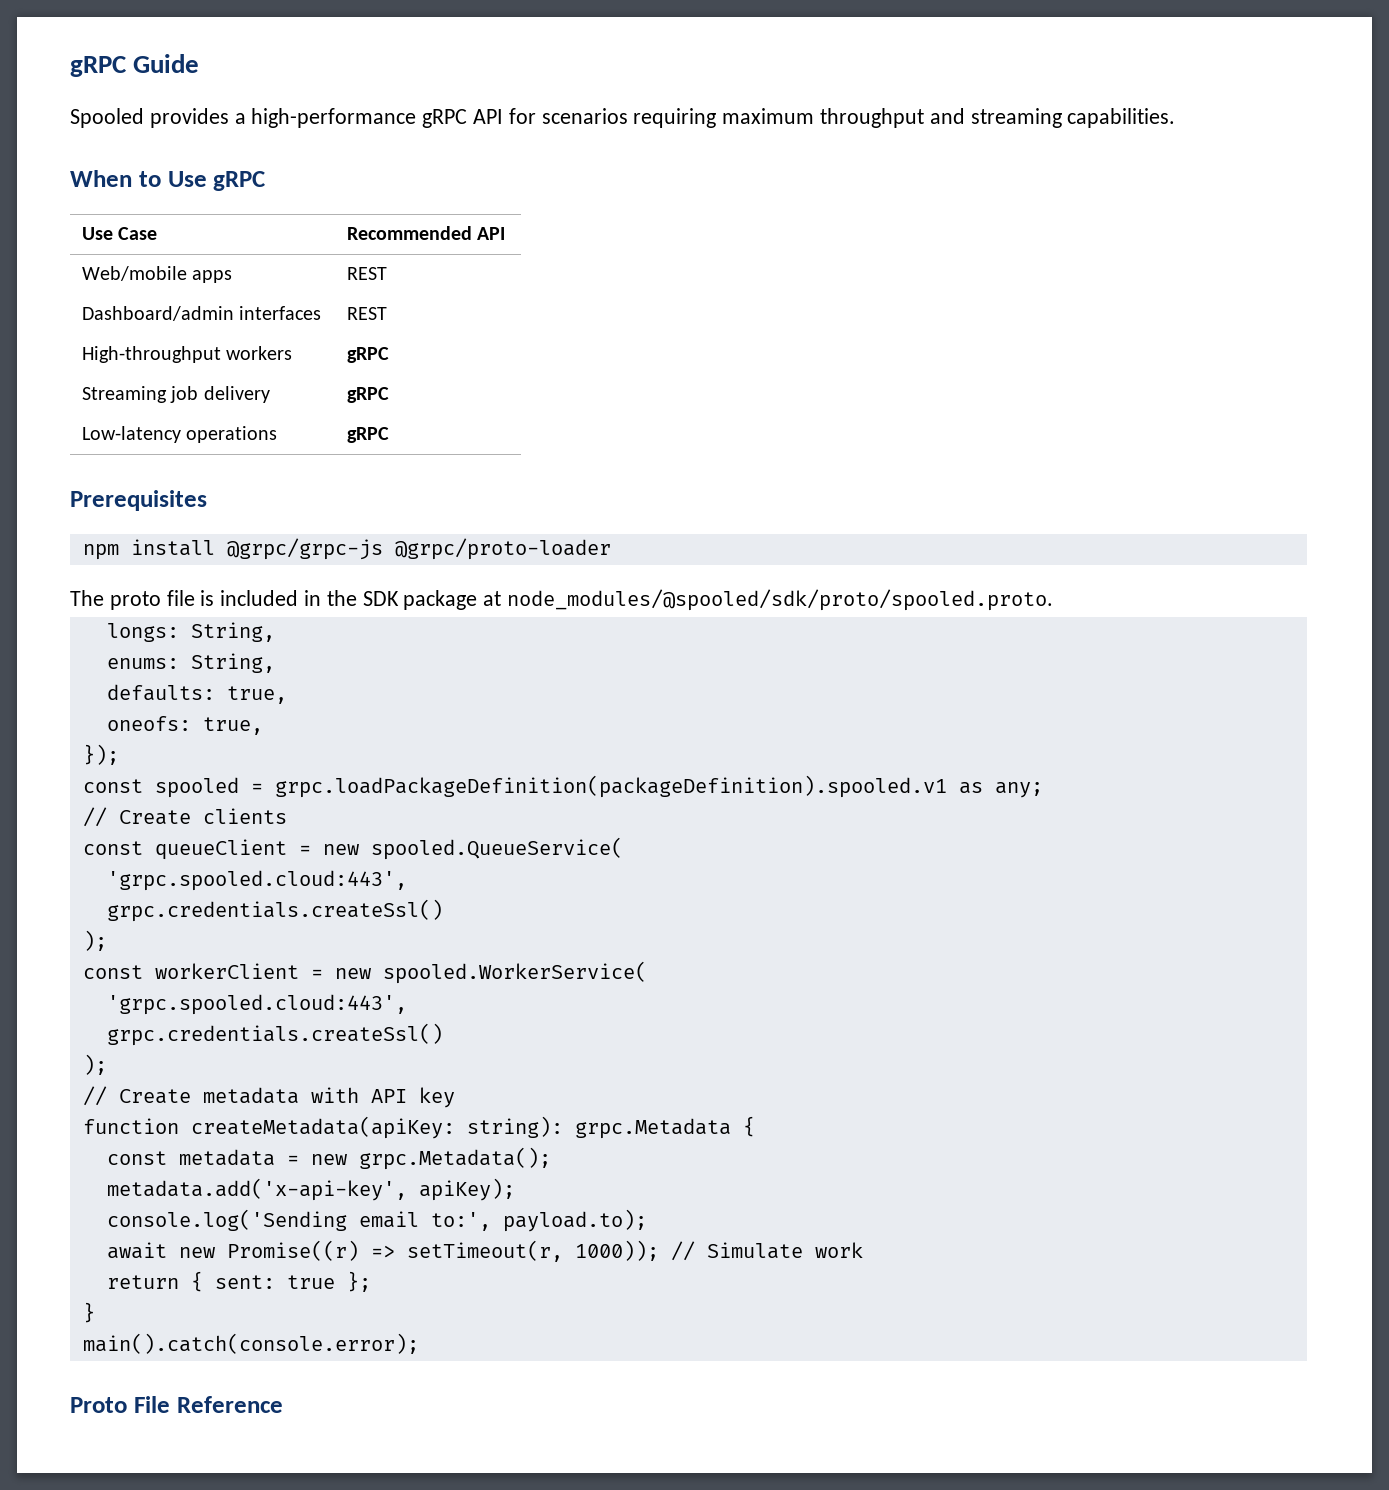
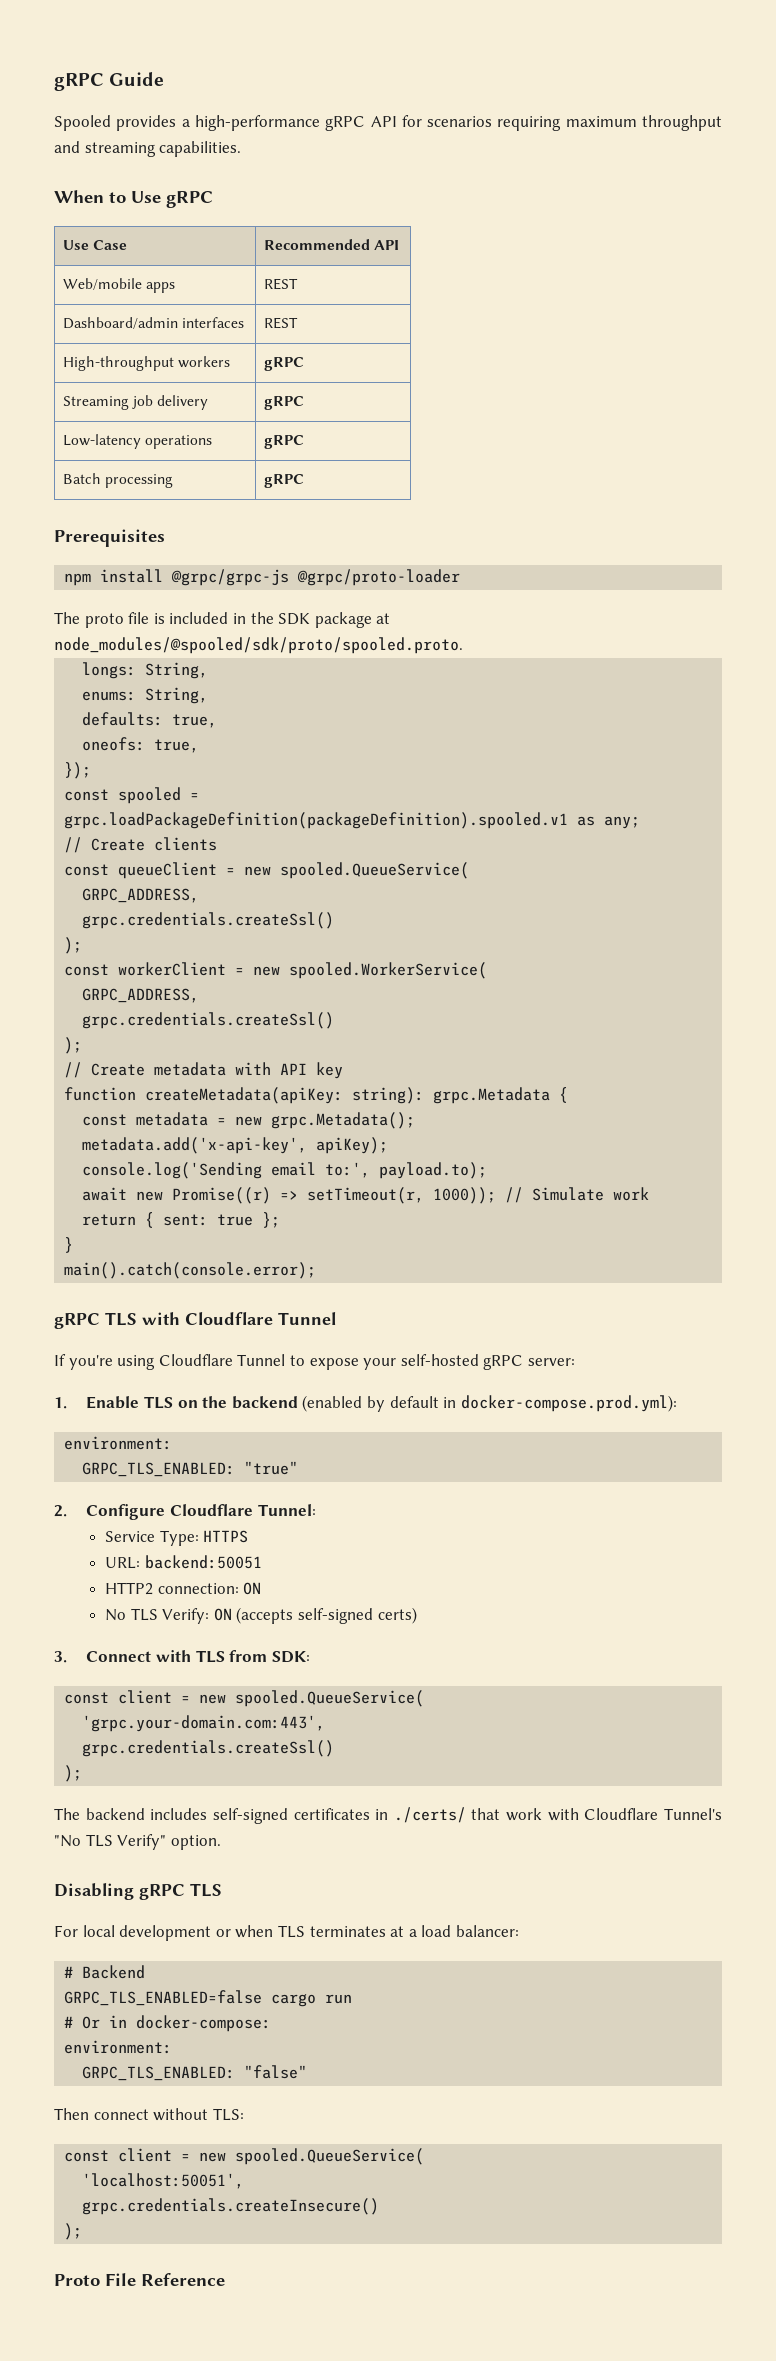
(390, 435) none -> [62,473,174,488] [263,474,304,488] // Batch processing | gRPC
[106,870,407,891] 'grpc.spooled.cloud:443', -> [82,888,200,903] GRPC_ADDRESS,
[106,994,407,1015] 'grpc.spooled.cloud:443', -> [82,988,200,1003] GRPC_ADDRESS,
(419, 1343) none -> [54,1312,336,1329] [54,1354,575,1370] [54,1395,677,1412] [64,1436,173,1450] [82,1461,299,1477] [54,1504,316,1520] [105,1530,249,1546] [105,1555,262,1569] [105,1582,262,1595] [105,1607,417,1624] [54,1650,310,1663] [64,1690,425,1707] [82,1715,326,1732] [82,1740,335,1757] [64,1765,83,1782] [54,1807,722,1824] [54,1834,221,1850] [54,1883,222,1900] [54,1925,519,1941] [64,1965,146,1979] [64,1990,353,2007] [64,2015,272,2032] [64,2040,173,2054] [82,2065,308,2081] [54,2108,244,2121] [64,2148,425,2165] [82,2173,245,2189] [82,2198,380,2215] [64,2223,83,2240] // gRPC TLS with Cloudflare Tunnel // If you're using Cloudflare Tunnel to expose your self-hosted gRPC server: // 1. Enable TLS on the backend (enabled by default in docker-compose.prod.yml): // environment: // GRPC_TLS_ENABLED: "true" // 2. Configure Cloudflare Tunnel: // Service Type: HTTPS // URL: backend:50051 // HTTP2 connection: ON // No TLS Verify: ON (accepts self-signed certs) // 3. Connect with TLS from SDK: // const client = new spooled.QueueService( // 'grpc.your-domain.com:443', // grpc.credentials.createSsl() // ); // The backend includes self-signed certificates in ./certs/ that work with Cloudflare Tunnel's "No TLS Verify" option. // Disabling gRPC TLS // For local development or when TLS terminates at a load balancer: // # Backend // GRPC_TLS_ENABLED=false cargo run // # Or in docker-compose: // environment: // GRPC_TLS_ENABLED: "false" // Then connect without TLS: // const client = new spooled.QueueService( // 'localhost:50051', // grpc.credentials.createInsecure() // );

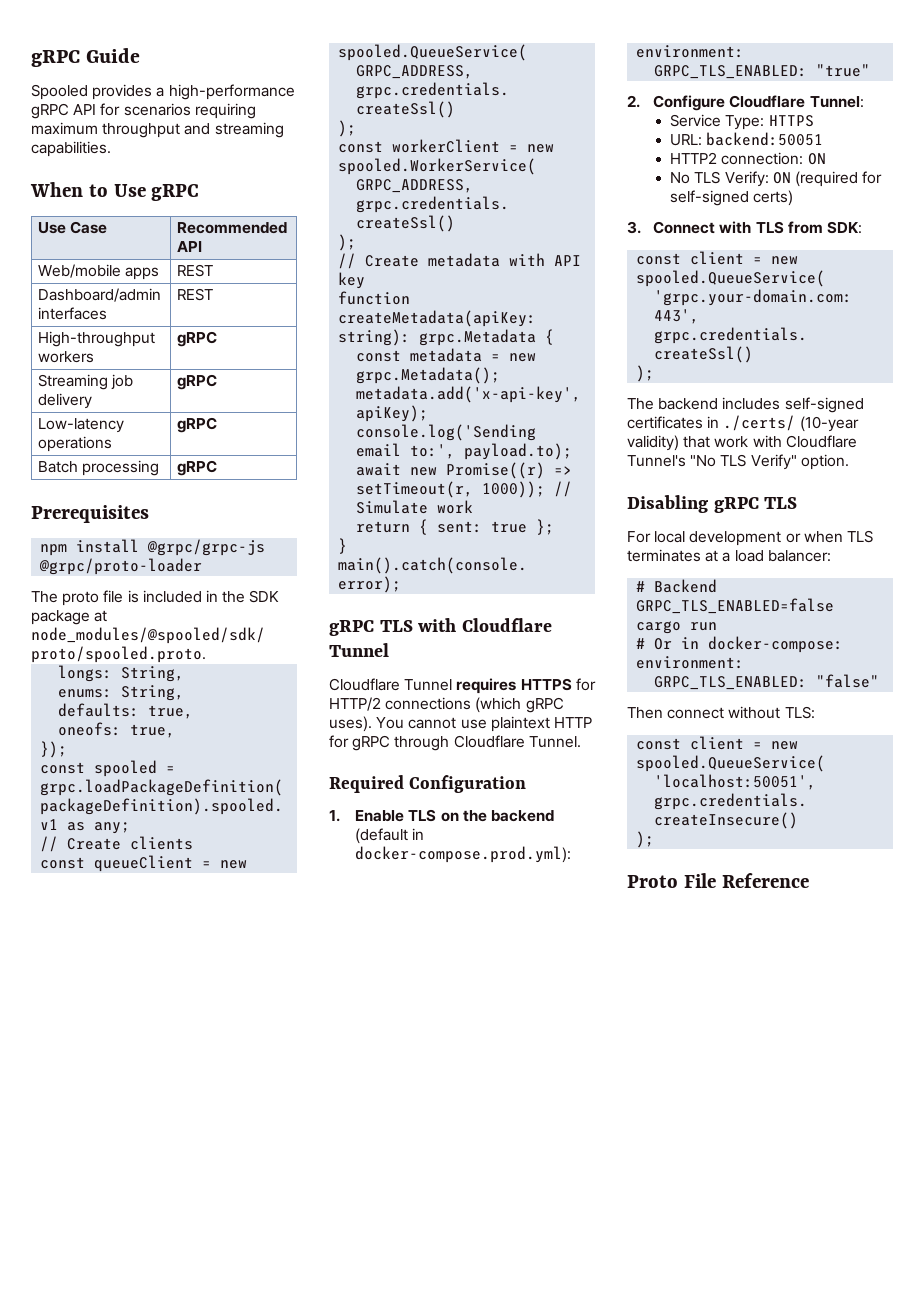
[54,1354,575,1370] If you're using Cloudflare Tunnel to expose your self-hosted gRPC server: -> [329,678,596,694] [329,697,564,713] [329,716,592,732] [329,735,581,751] [329,775,527,793] Cloudflare Tunnel requires HTTPS for HTTP/2 connections (which gRPC uses). You cannot use plaintext HTTP for gRPC through Cloudflare Tunnel. // Required Configuration
[302,1395,439,1412] (enabled by default -> [355,828,409,844] (default
[236,1607,294,1624] (accepts -> [794,171,883,187] (required for
(466, 1815) none -> [799,416,859,432] [627,435,679,451] (10-year validity)

